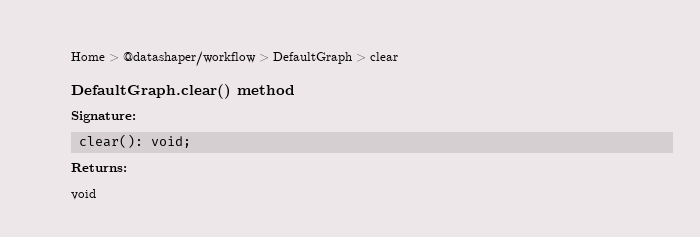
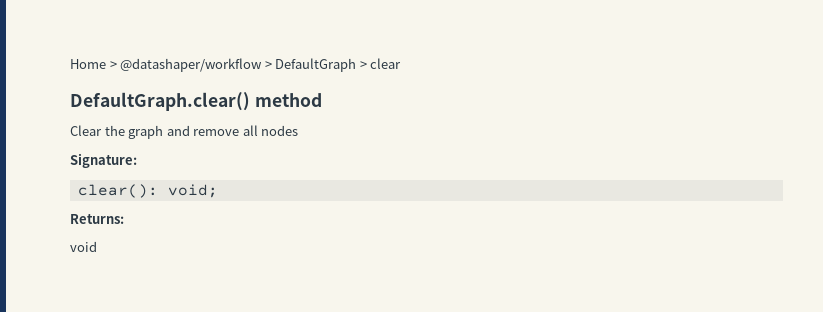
(295, 90) none -> [70,125,299,139] // Clear the graph and remove all nodes

